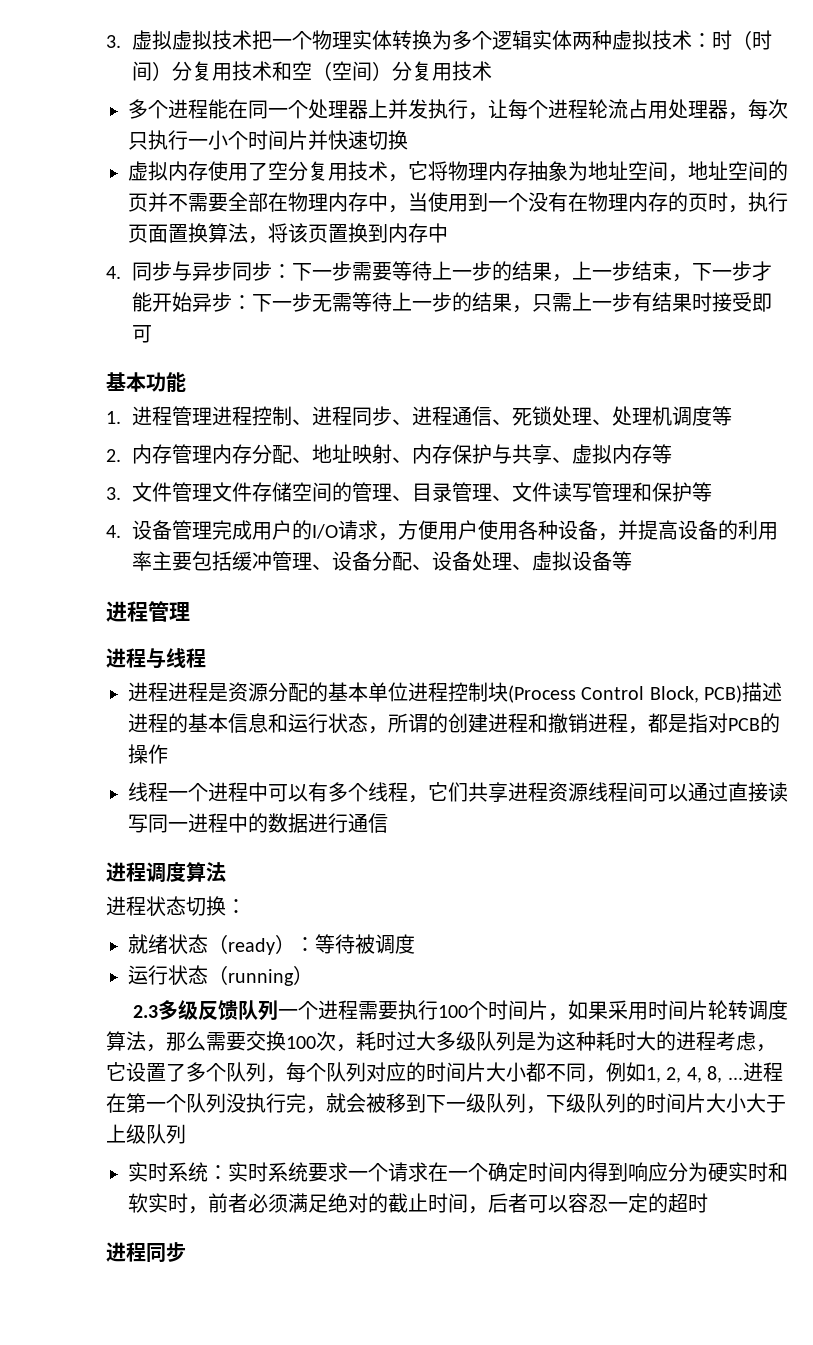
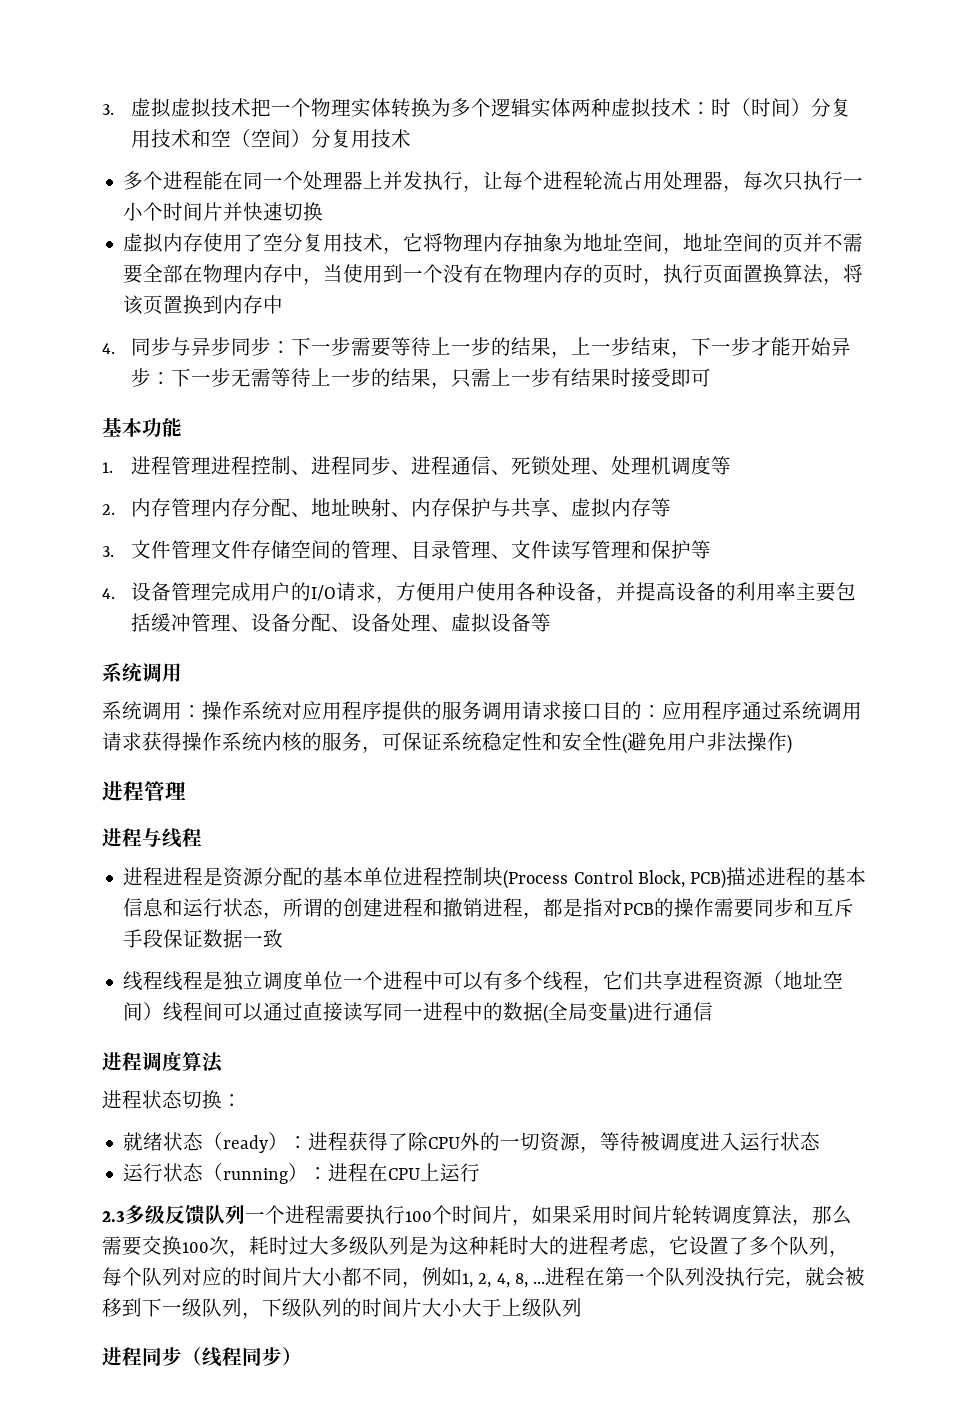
(633, 561) none -> [102,662,182,683] [102,701,862,721] [102,732,792,754] // 系统调⽤ // 系统调用：操作系统对应用程序提供的服务调用请求接口目的：应用程序通过系统调用请求获得操作系统内核的服务，可保证系统稳定性和安全性(避免用户非法操作)
[128,782,168,802] // 线程 -> [714,898,855,918] [123,929,284,948] [123,971,344,991] 需要同步和互斥手段保证数据一致 // 线程线程是独立调度单位
(588, 792) none -> [763,971,844,990] [123,1002,164,1021] （地址空间）
(308, 823) none -> [543,1002,634,1024] (全局变量)
(315, 944) none -> [308,1132,601,1153] 进程获得了除CPU外的一切资源，
(415, 944) none -> [700,1132,821,1151] 进入运行状态
(313, 975) none -> [308,1163,481,1182] ：进程在CPU上运行
[128,1162,788,1182] [128,1193,708,1214] [106,1242,186,1263] // 实时系统：实时系统要求一个请求在一个确定时间内得到响应分为硬实时和软实时，前者必须满足绝对的截止时间，后者可以容忍一定的超时 // 进程同步 -> [102,1347,302,1367] // 进程同步（线程同步）

